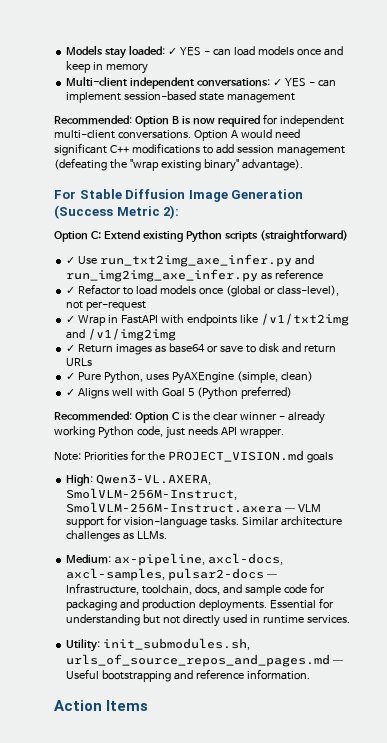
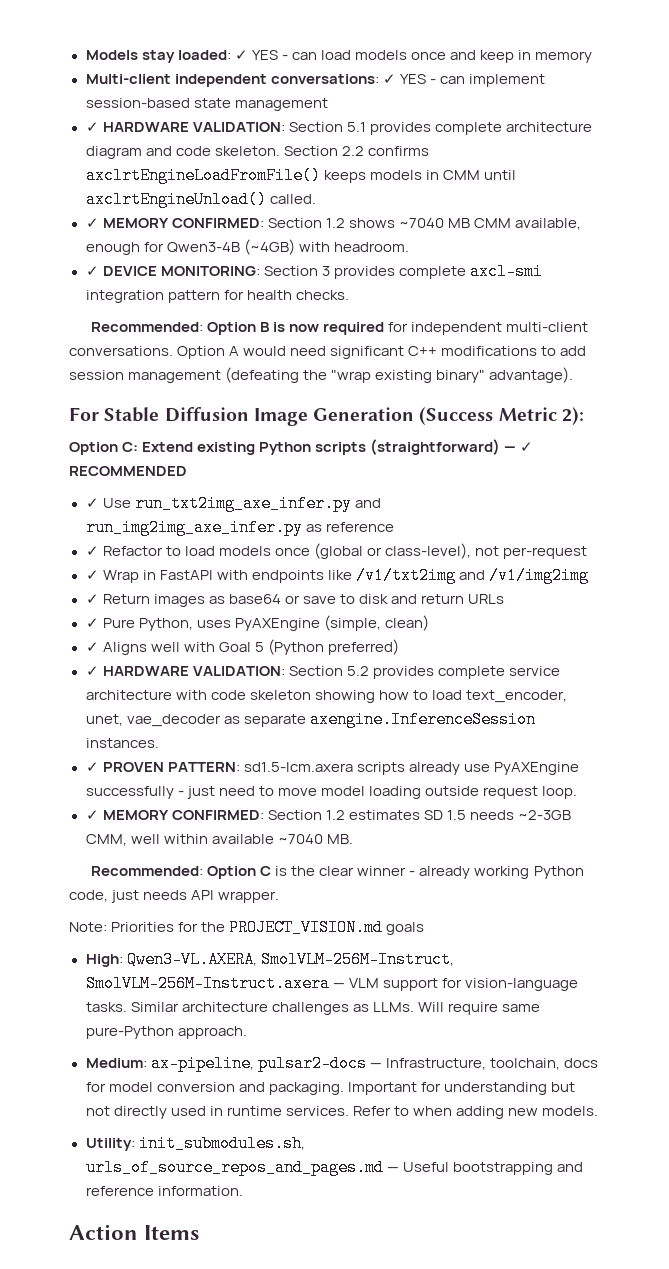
(296, 98) none -> [85,122,592,135] [85,146,429,159] [85,167,516,184] [85,191,316,208] [85,218,581,230] [85,239,409,255] [85,263,543,280] [85,290,349,303] // ✓ HARDWARE VALIDATION: Section 5.1 provides complete architecture diagram and code skeleton. Section 2.2 confirms axclrtEngineLoadFromFile() keeps models in CMM until axclrtEngineUnload() called. // ✓ MEMORY CONFIRMED: Section 1.2 shows ~7040 MB CMM available, enough for Qwen3-4B (~4GB) with headroom. // ✓ DEVICE MONITORING: Section 3 provides complete axcl-smi integration pattern for health checks.
(348, 236) none -> [504,442,534,452] [69,466,187,476] — ✓ RECOMMENDED
(292, 392) none -> [85,666,560,679] [85,690,567,703] [85,711,536,728] [85,738,159,748] [85,762,579,775] [85,786,578,799] [85,810,571,820] [85,834,353,846] // ✓ HARDWARE VALIDATION: Section 5.2 provides complete service architecture with code skeleton showing how to load text_encoder, unet, vae_decoder as separate axengine.InferenceSession instances. // ✓ PROVEN PATTERN: sd1.5-lcm.axera scripts already use PyAXEngine successfully - just need to move model loading outside request loop. // ✓ MEMORY CONFIRMED: Section 1.2 estimates SD 1.5 needs ~2-3GB CMM, well within available ~7040 MB.
(168, 535) none -> [417,1002,540,1015] [85,1026,247,1039] Will require same pure-Python approach.
[208,553,284,565] [66,568,166,581] axcl-docs, axcl-samples, -> (254, 1063) none
[195,583,325,596] [66,599,316,612] docs, and sample code for packaging and production deployments. Essential -> [563,1058,598,1068] [85,1082,417,1095] docs for model conversion and packaging. Important
(350, 619) none -> [352,1106,599,1119] Refer to when adding new models.

